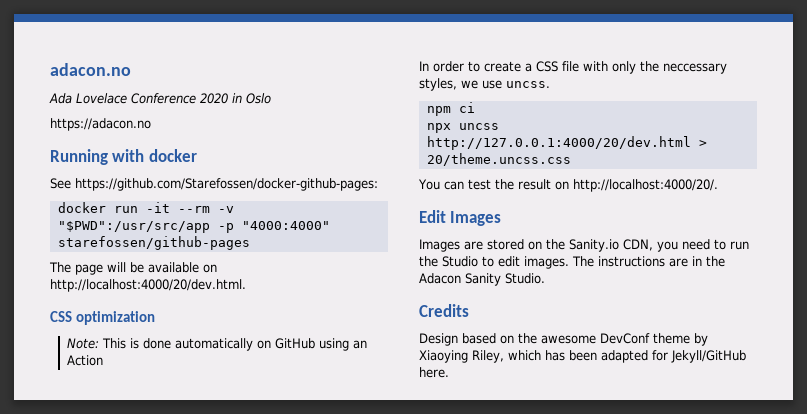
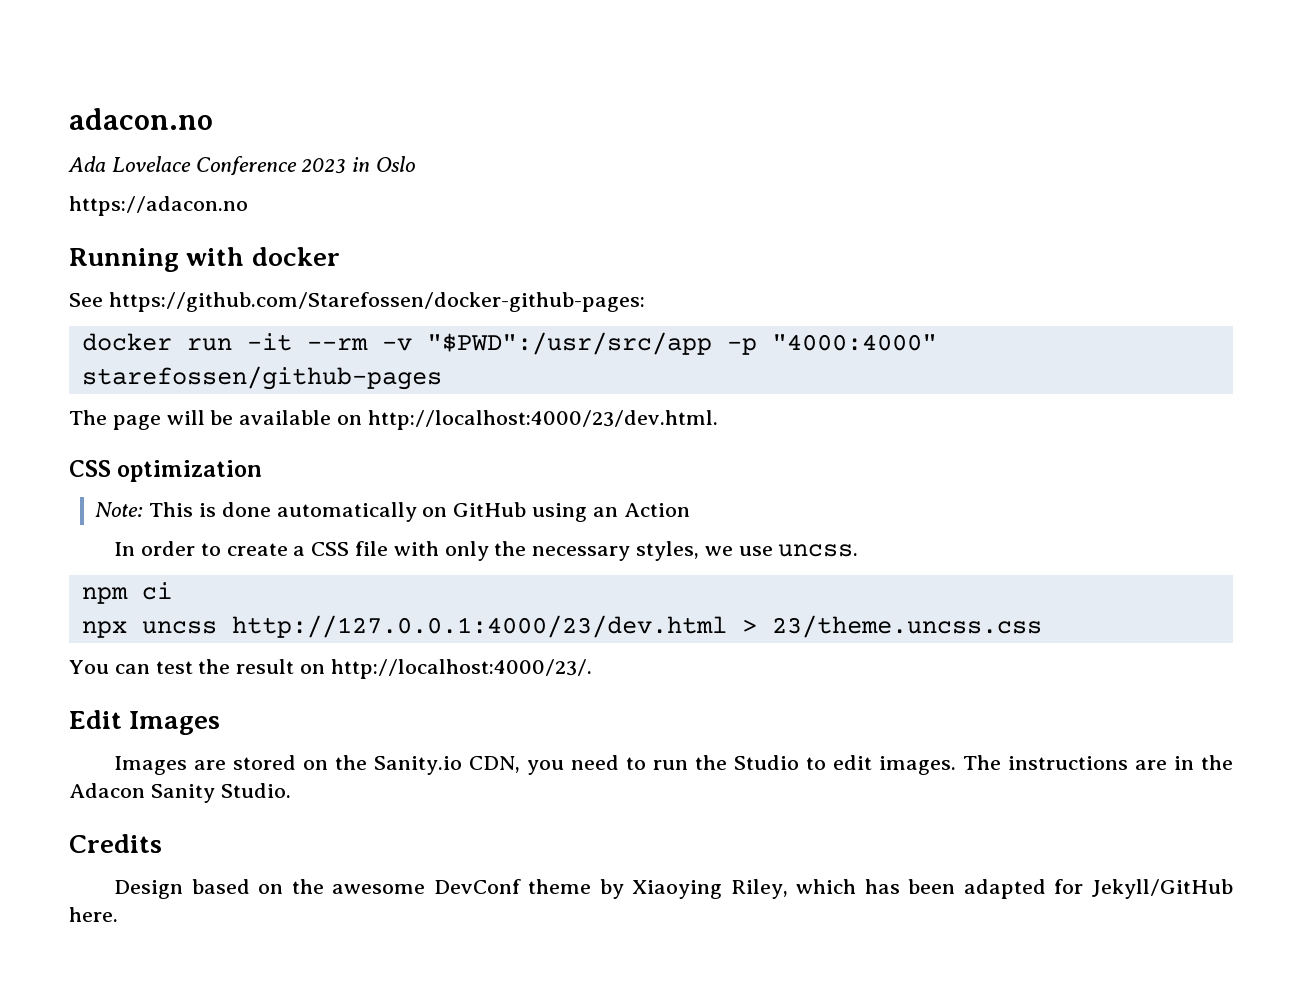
[200,93,228,104] 2020 -> [301,158,347,174] 2023
[50,279,246,292] http://localhost:4000/20/dev.html. -> [367,410,718,430] http://localhost:4000/23/dev.html.
[663,63,727,74] neccessary -> [532,546,631,561] necessary
[426,136,707,150] [426,153,571,166] http://127.0.0.1:4000/20/dev.html > 20/theme.uncss.css -> [231,615,1042,638] http://127.0.0.1:4000/23/dev.html > 23/theme.uncss.css
[572,179,718,192] http://localhost:4000/20/. -> [330,659,592,679] http://localhost:4000/23/.

